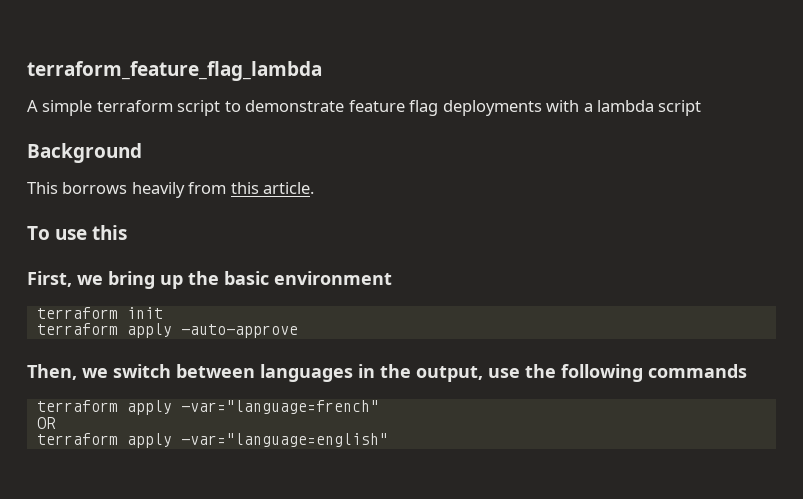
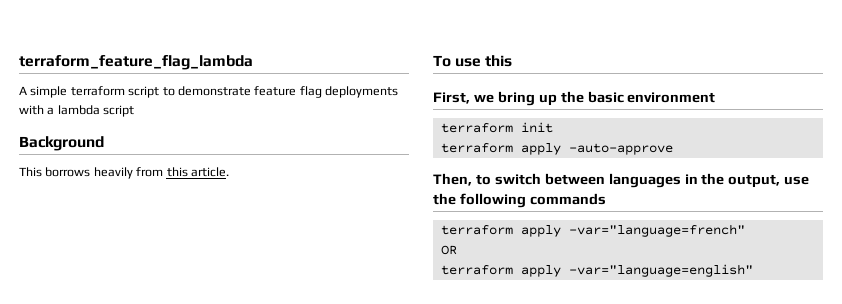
[82,368,108,378] we -> [475,174,491,185] to

